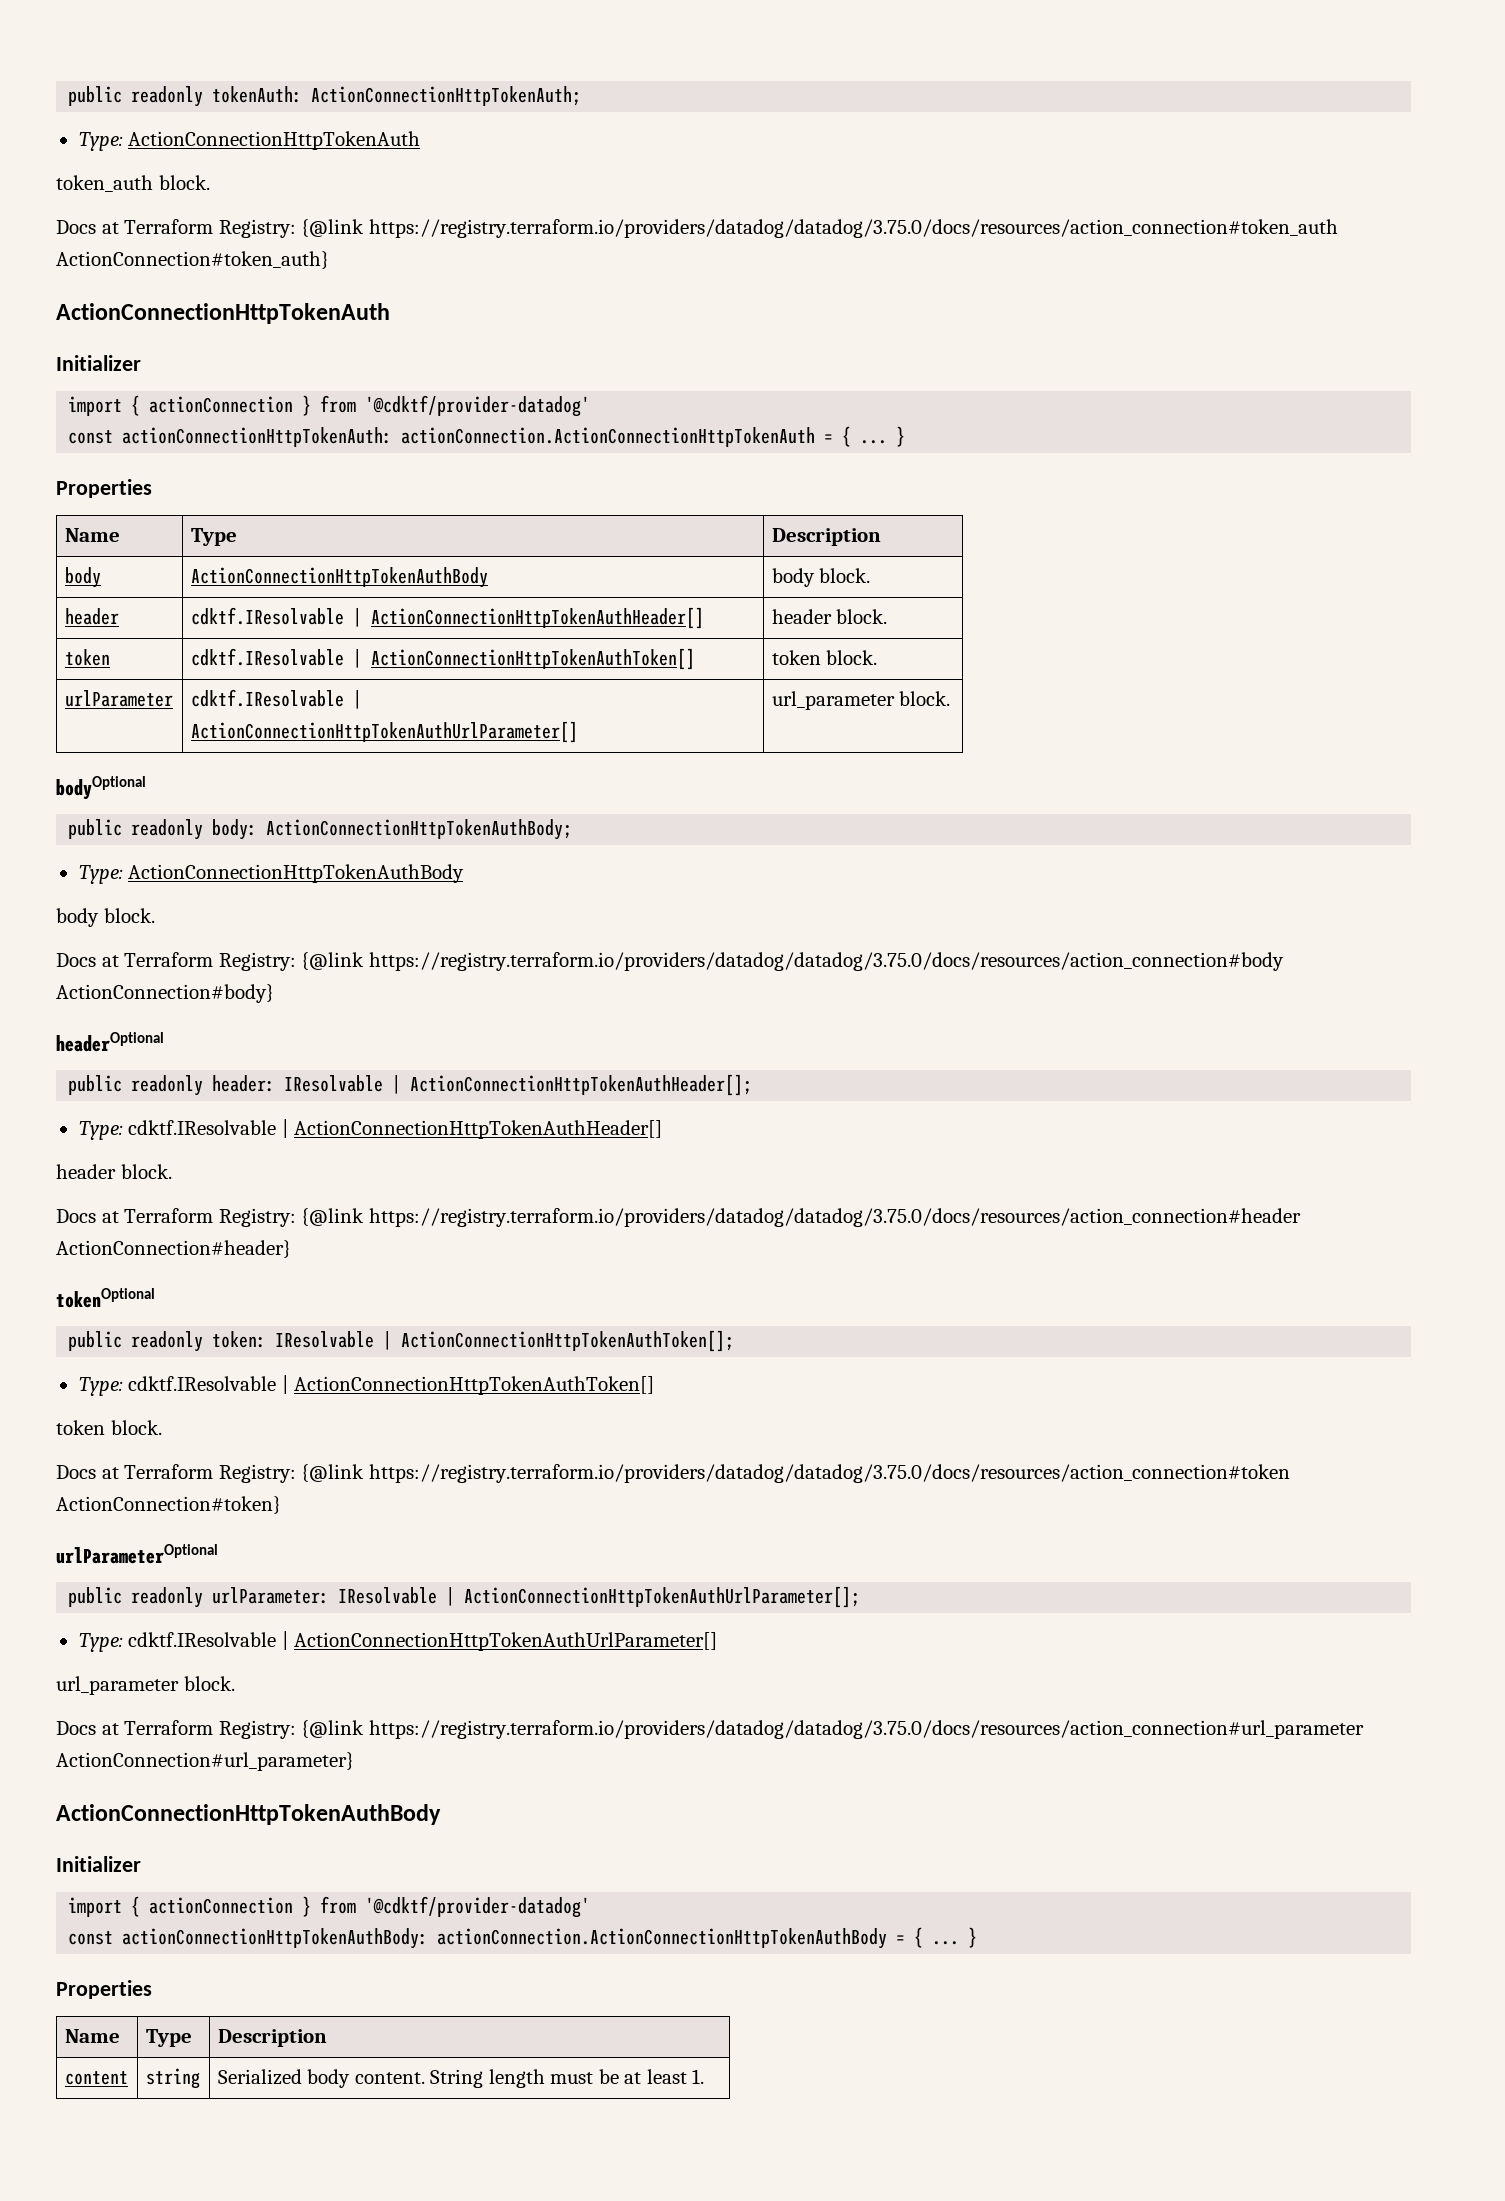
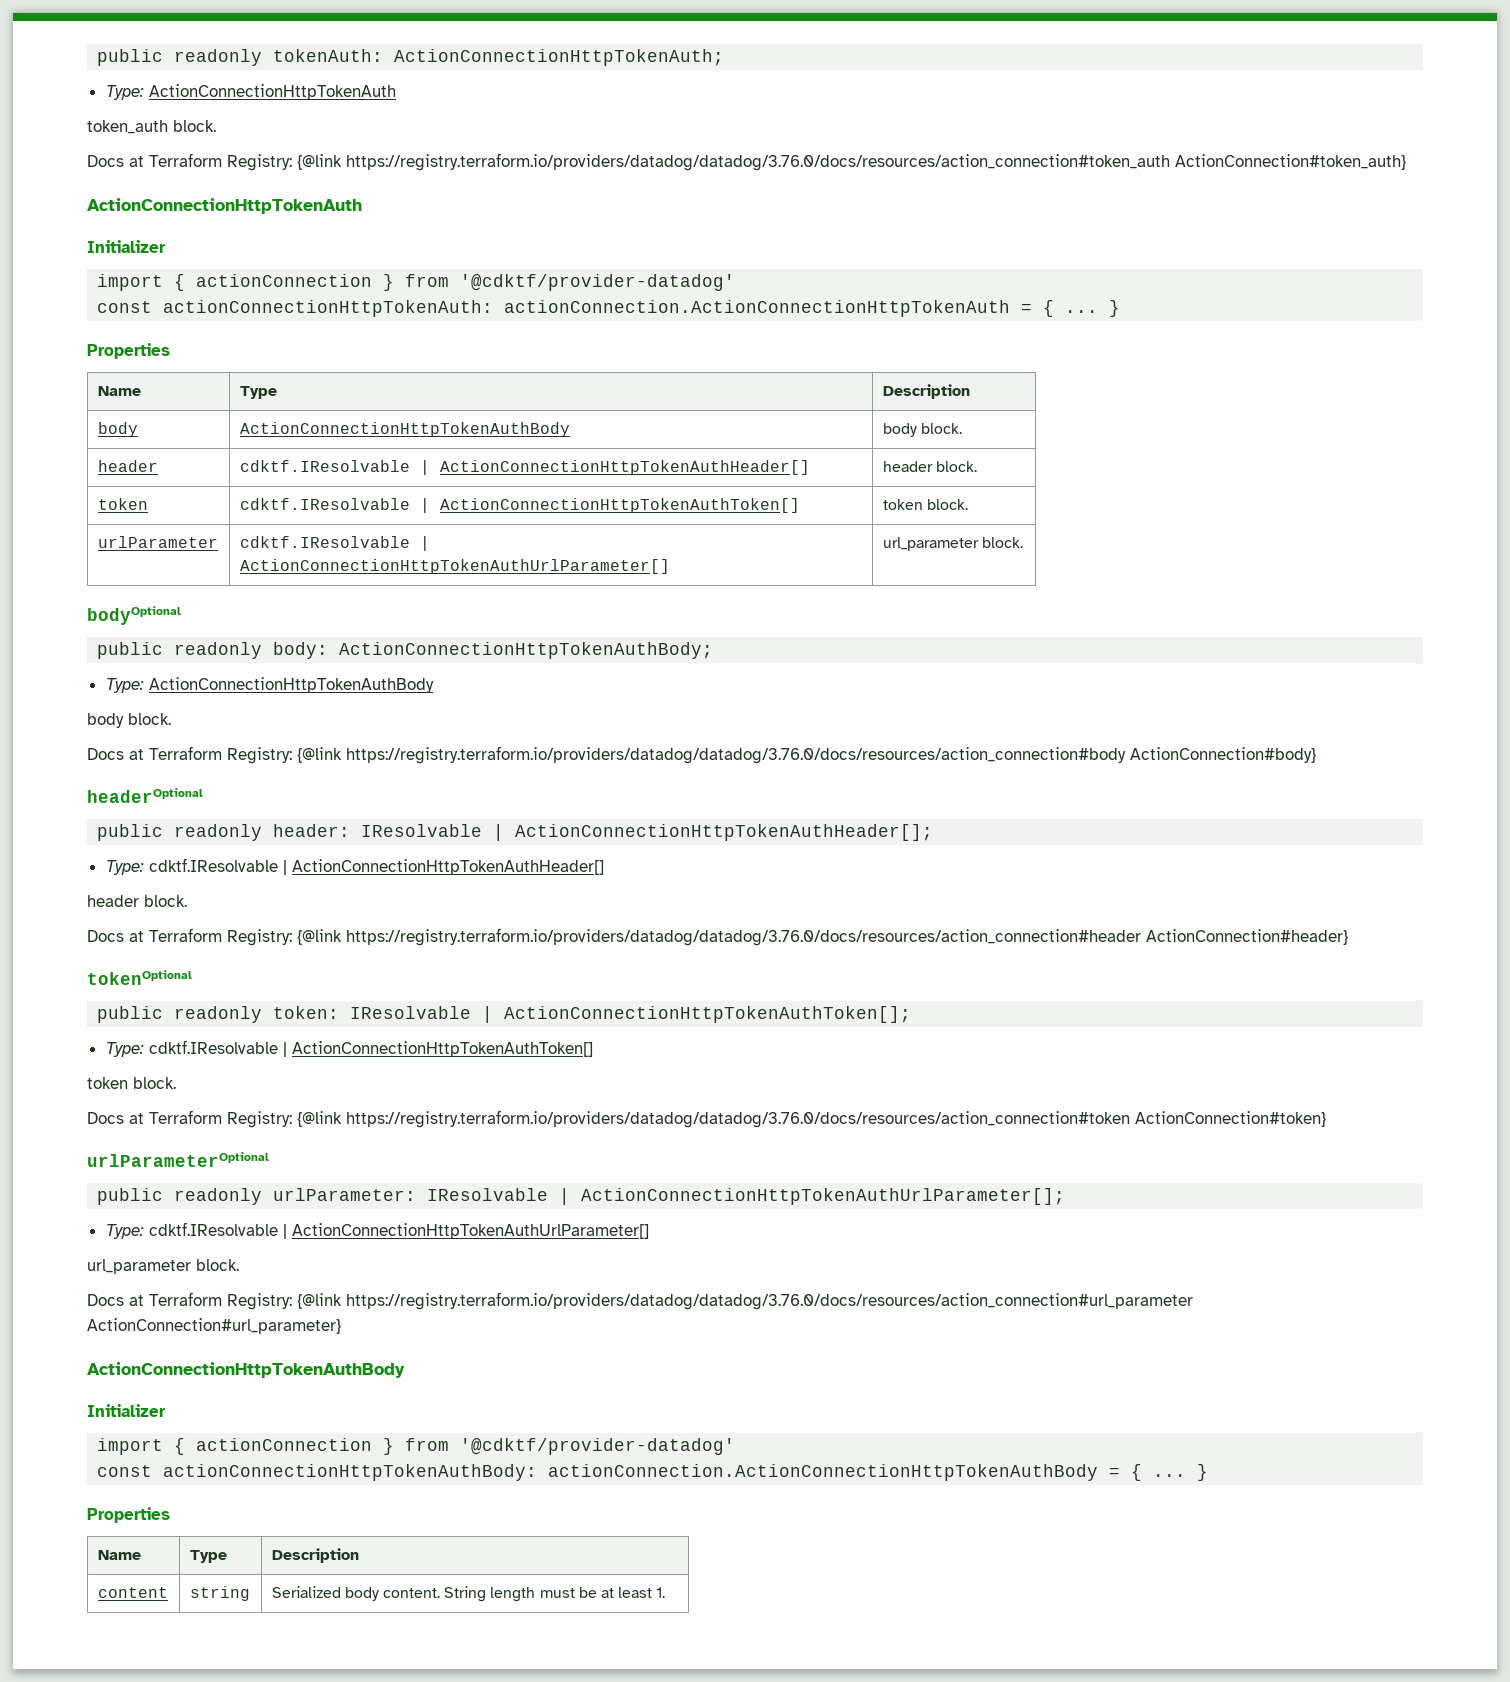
[368,219,1338,238] https://registry.terraform.io/providers/datadog/datadog/3.75.0/docs/resources/action_connection#token_auth -> [346,153,1170,171] https://registry.terraform.io/providers/datadog/datadog/3.76.0/docs/resources/action_connection#token_auth
[368,952,1284,971] https://registry.terraform.io/providers/datadog/datadog/3.75.0/docs/resources/action_connection#body -> [346,746,1126,764] https://registry.terraform.io/providers/datadog/datadog/3.76.0/docs/resources/action_connection#body
[368,1208,1301,1227] https://registry.terraform.io/providers/datadog/datadog/3.75.0/docs/resources/action_connection#header -> [346,928,1141,946] https://registry.terraform.io/providers/datadog/datadog/3.76.0/docs/resources/action_connection#header
[368,1464,1290,1483] https://registry.terraform.io/providers/datadog/datadog/3.75.0/docs/resources/action_connection#token -> [346,1110,1130,1128] https://registry.terraform.io/providers/datadog/datadog/3.76.0/docs/resources/action_connection#token
[368,1720,1364,1739] https://registry.terraform.io/providers/datadog/datadog/3.75.0/docs/resources/action_connection#url_parameter -> [346,1292,1193,1310] https://registry.terraform.io/providers/datadog/datadog/3.76.0/docs/resources/action_connection#url_parameter

